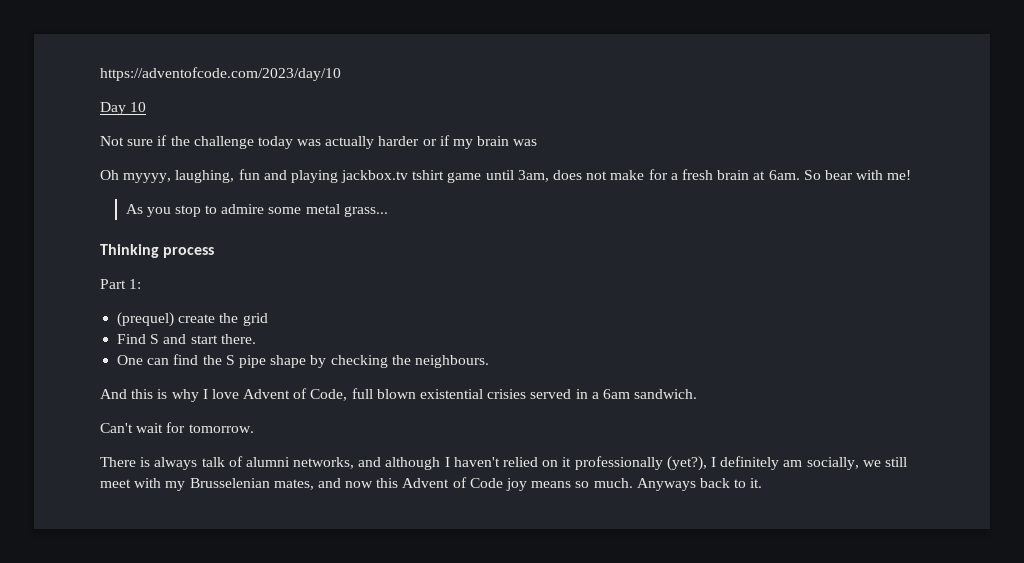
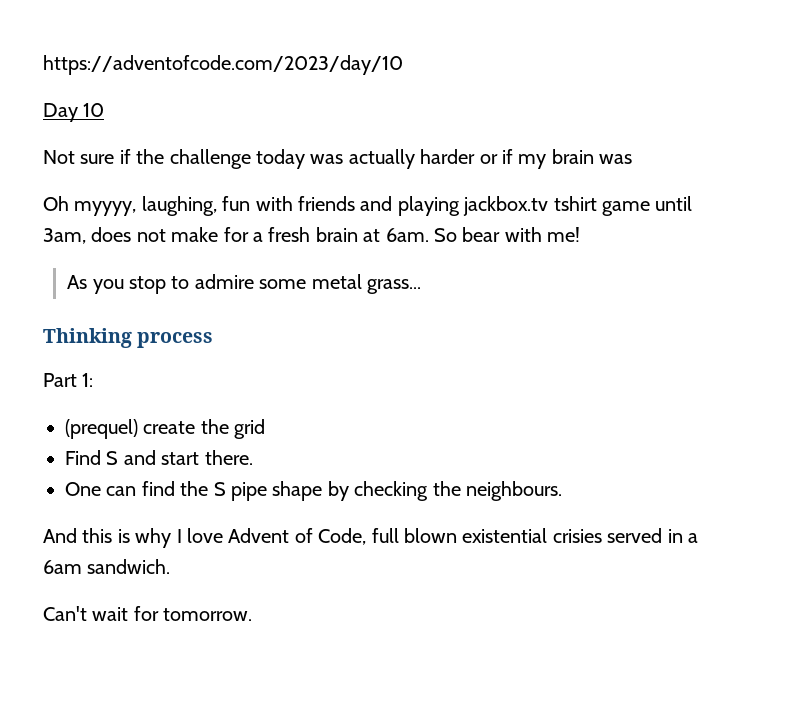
(260, 174) none -> [255,196,355,211] with friends
[100,456,907,471] [100,477,763,491] // There is always talk of alumni networks, and although I haven't relied on it professionally (yet?), I definitely am socially, we still meet with my Brusselenian mates, and now this Advent of Code joy means so much. Anyways back to it. -> (253, 614) none

